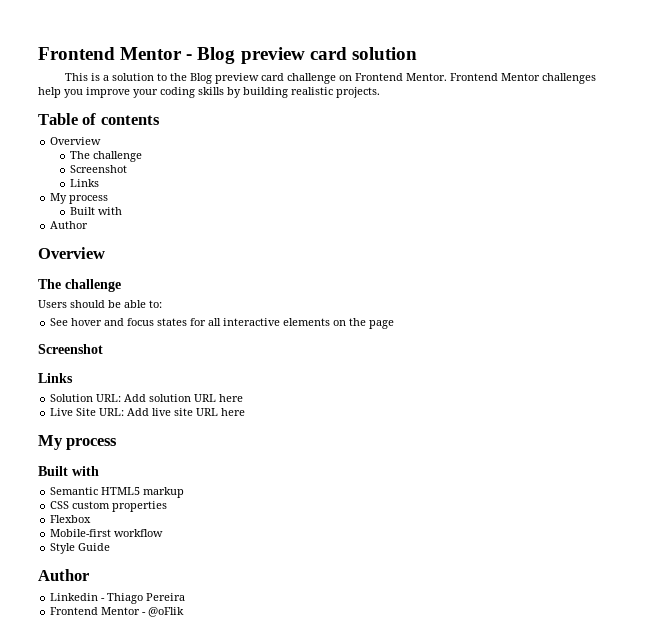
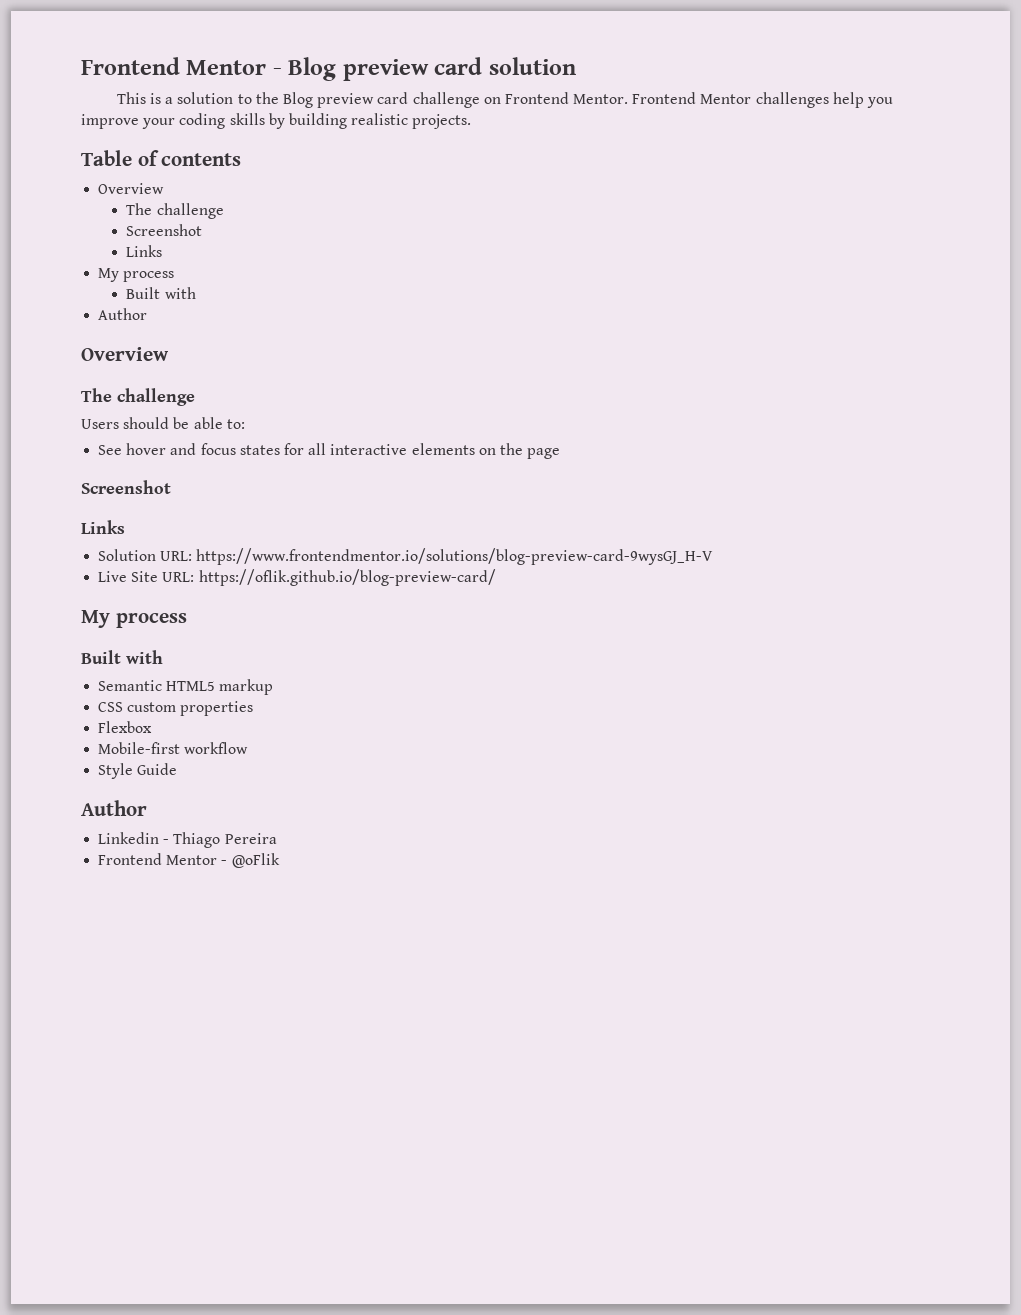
[124,394,244,402] Add solution URL here -> [196,548,714,565] https://www.frontendmentor.io/solutions/blog-preview-card-9wysGJ_H-V
[127,408,246,416] Add live site URL here -> [198,569,496,586] https://oflik.github.io/blog-preview-card/

